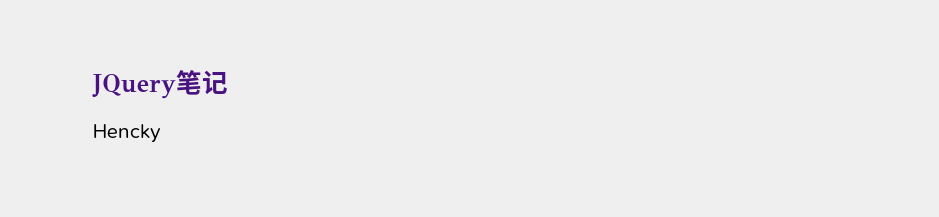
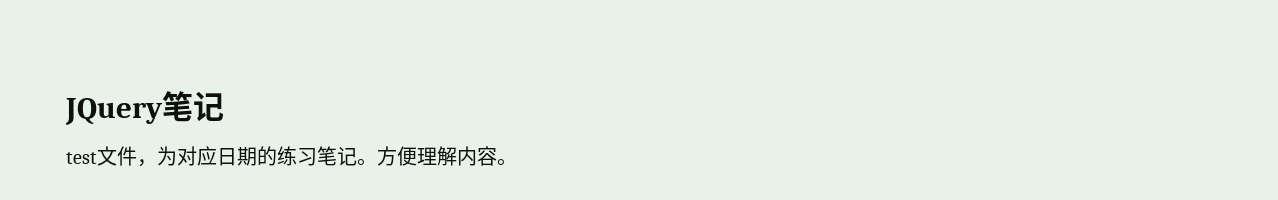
[93,124,161,143] Hencky -> [66,146,517,167] test文件，为对应日期的练习笔记。方便理解内容。

